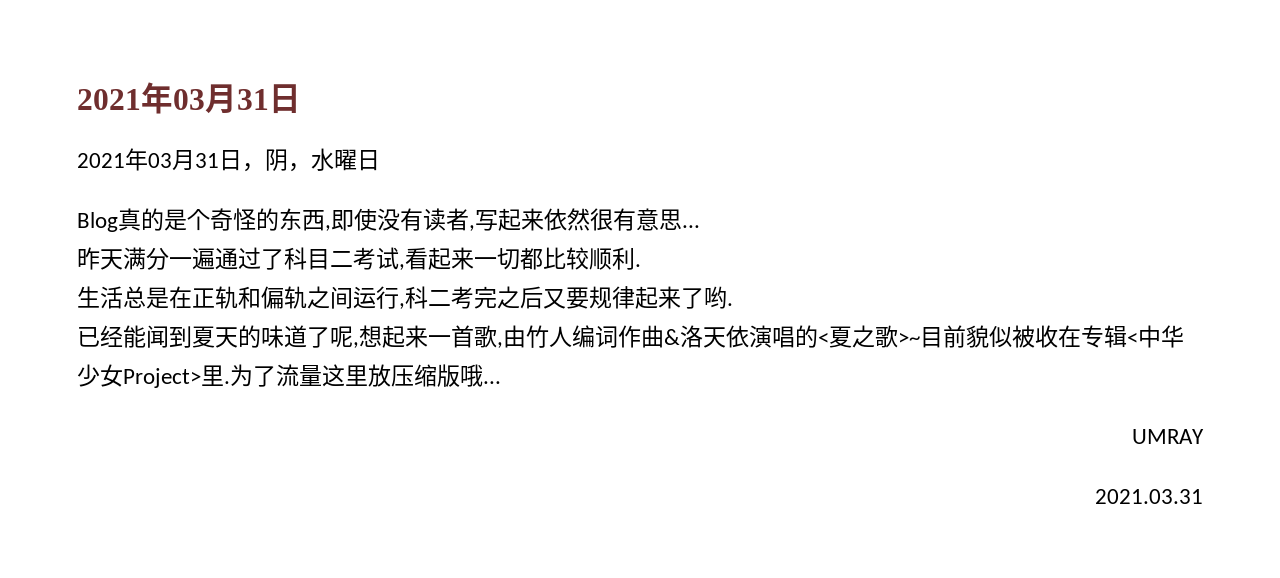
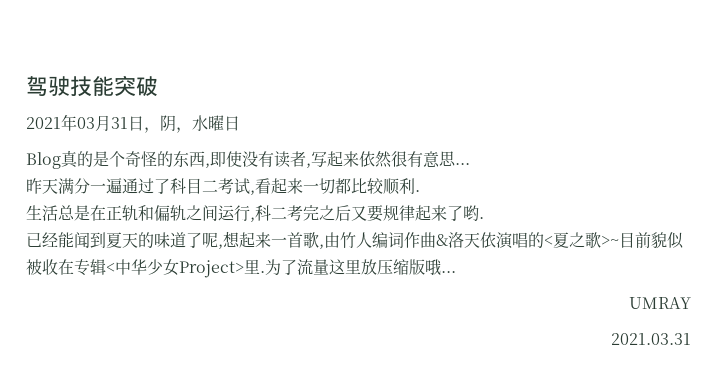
[77,82,301,114] 2021年03月31日 -> [26,75,158,97] 驾驶技能突破

